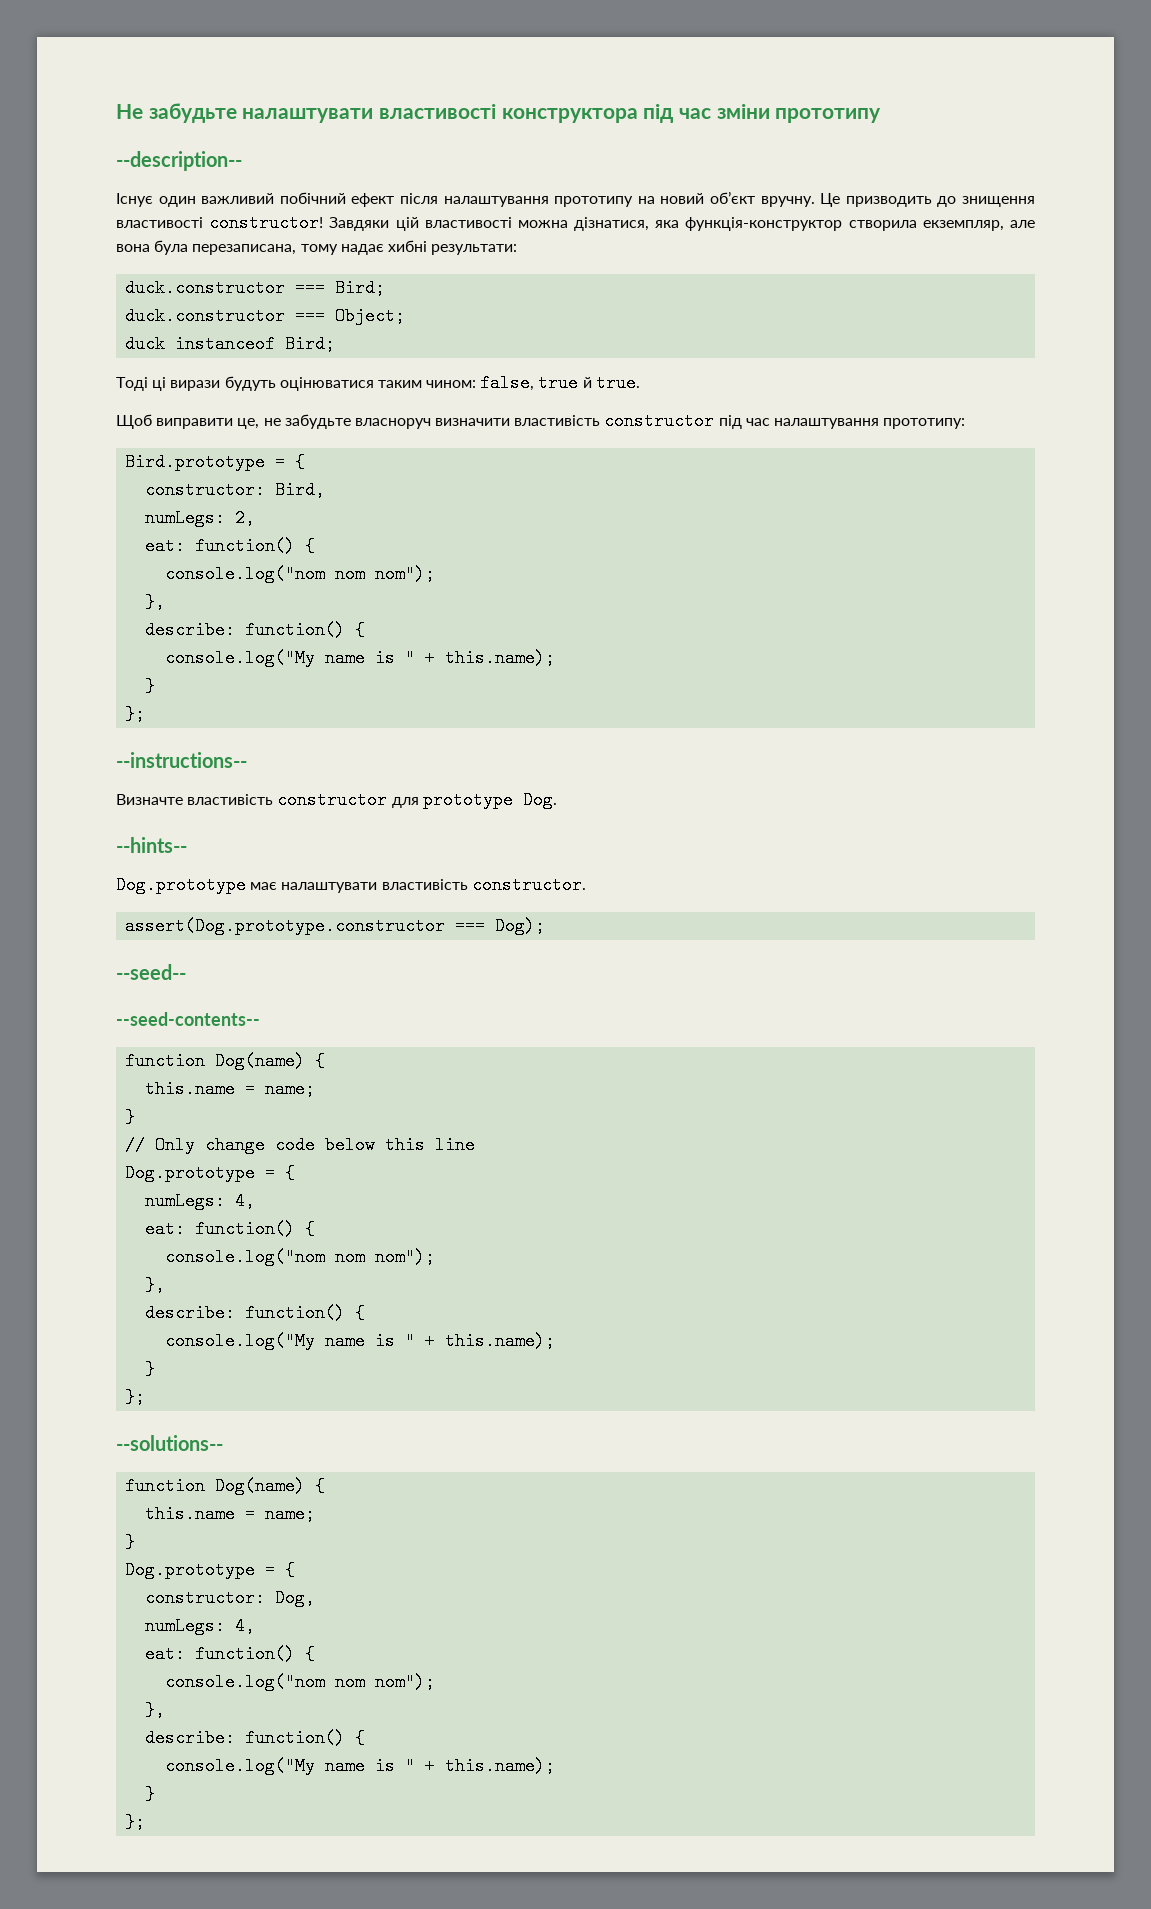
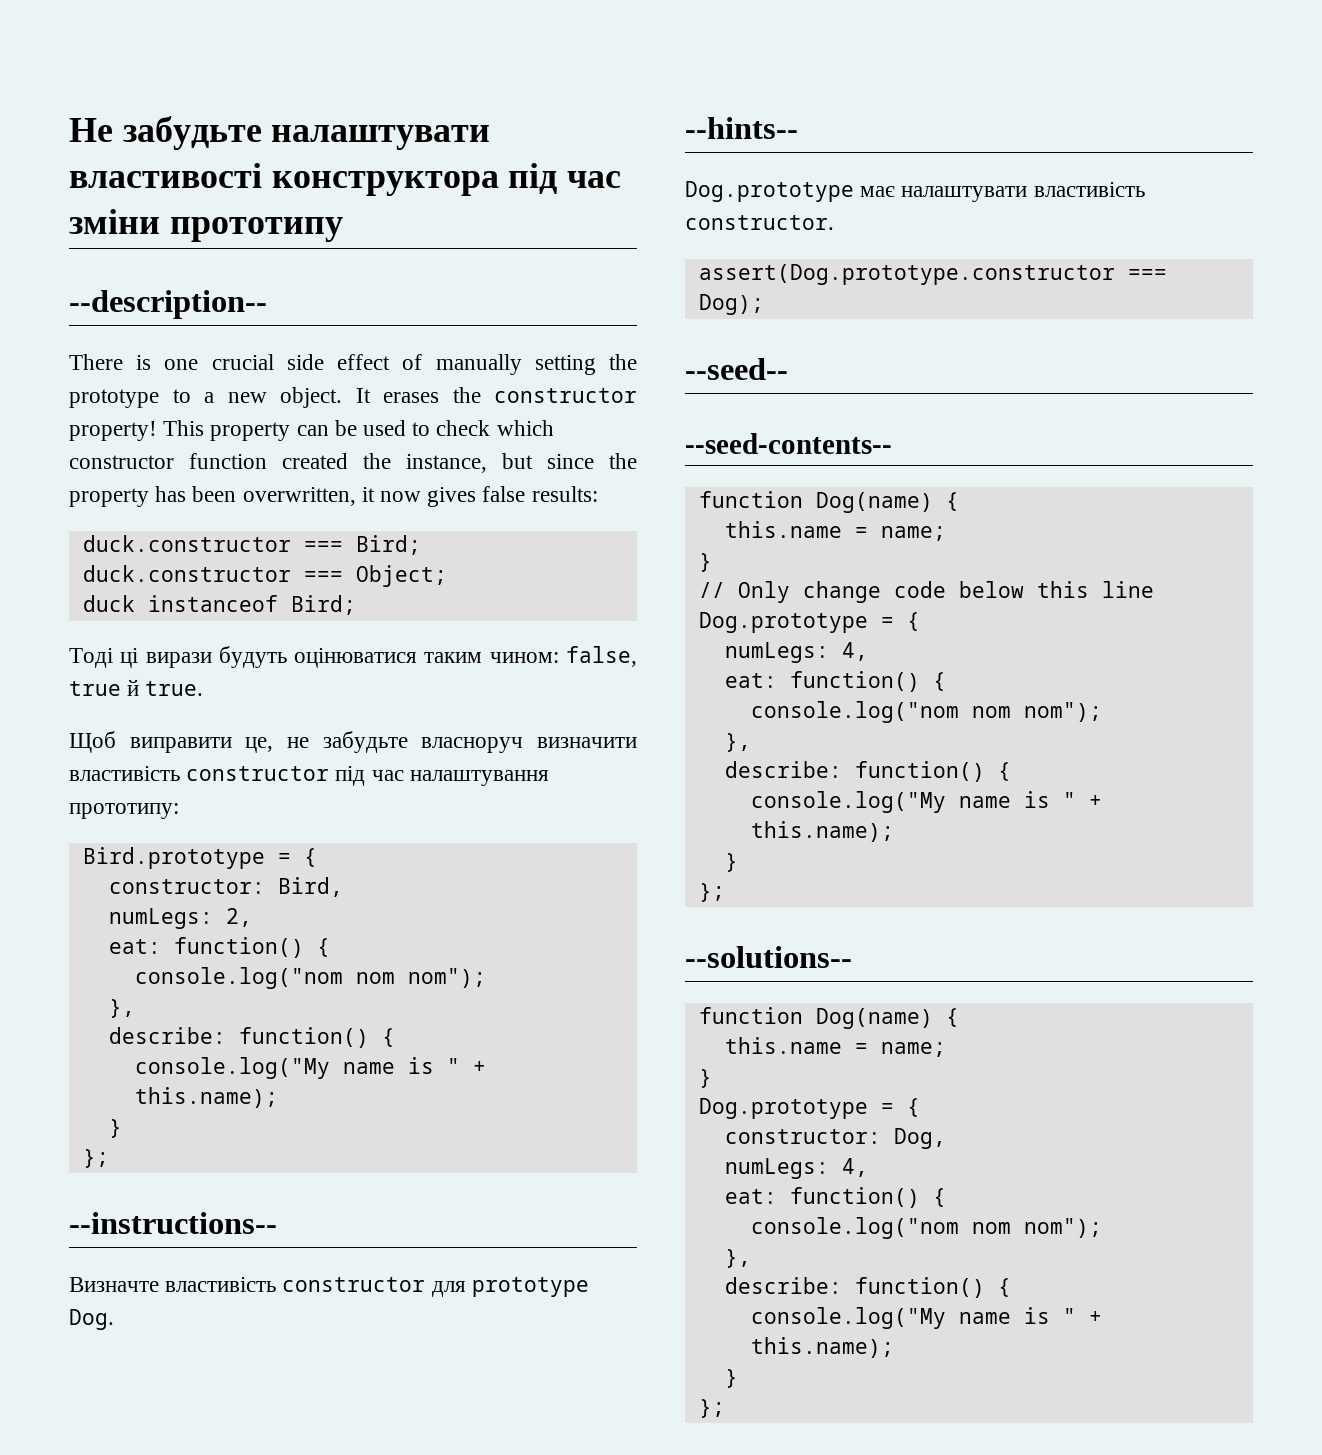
[116,191,1036,207] [116,214,1035,232] [116,240,518,255] Існує один важливий побічний ефект після налаштування прототипу на новий об’єкт вручну. Це призводить до знищення властивості constructor! Завдяки цій властивості можна дізнатися, яка функція-конструктор створила екземпляр, але вона була перезаписана, тому надає хибні результати: -> [69,354,637,375] [69,387,637,408] [69,420,554,441] [69,453,637,473] [69,486,598,507] There is one crucial side effect of manually setting the prototype to a new object. It erases the constructor property! This property can be used to check which constructor function created the instance, but since the property has been overwritten, it now gives false results:

